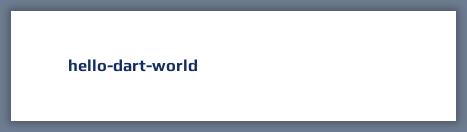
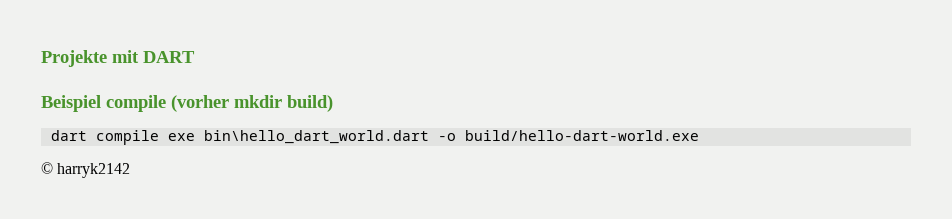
[68,59,198,72] hello-dart-world -> [41,50,195,67] [41,95,333,112] [50,130,699,145] [41,162,131,178] Projekte mit DART // Beispiel compile (vorher mkdir build) // dart compile exe bin\hello_dart_world.dart -o build/hello-dart-world.exe // © harryk2142

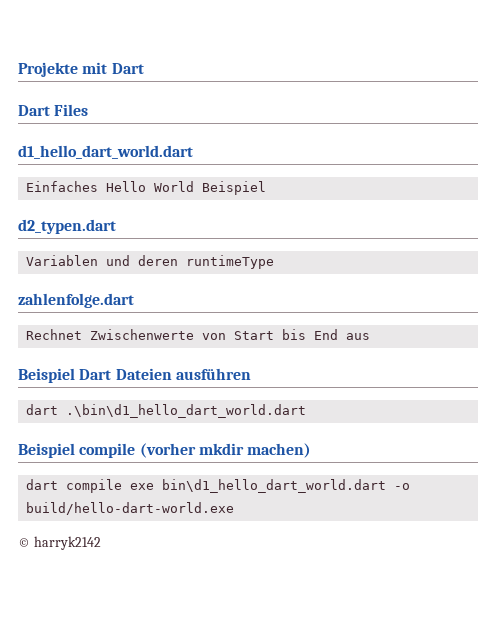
[143,51,195,63] DART -> [111,63,144,74] [18,104,89,116] [18,145,193,159] [26,181,267,195] [18,219,116,234] [26,255,275,269] [18,293,134,308] [26,329,371,340] [18,368,251,383] [26,404,307,418] Dart // Dart Files // d1_hello_dart_world.dart // Einfaches Hello World Beispiel // d2_typen.dart // Variablen und deren runtimeType // zahlenfolge.dart // Rechnet Zwischenwerte von Start bis End aus // Beispiel Dart Dateien ausführen // dart .\bin\d1_hello_dart_world.dart
[287,95,333,112] build) -> [247,443,312,458] machen)
[203,130,429,144] bin\hello_dart_world.dart -> [162,479,387,493] bin\d1_hello_dart_world.dart

